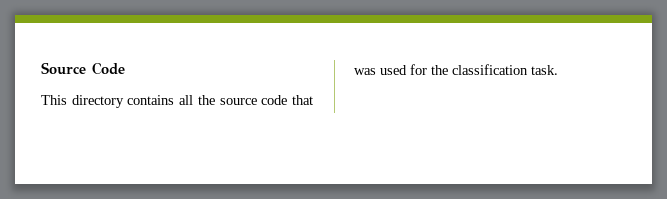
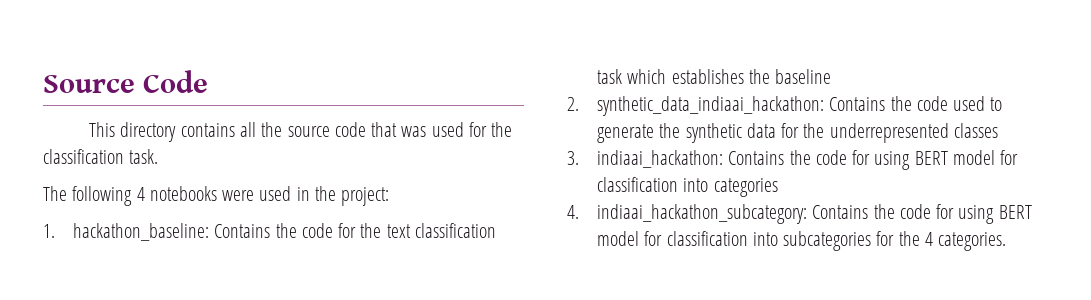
(558, 70) none -> [43,186,390,206] [43,223,497,241] [597,69,832,84] [567,96,1003,116] [597,123,999,143] [567,150,1019,170] [597,177,778,197] [567,204,1032,224] [597,231,1007,251] // The following 4 notebooks were used in the project: // 1. hackathon_baseline: Contains the code for the text classification task which establishes the baseline // 2. synthetic_data_indiaai_hackathon: Contains the code used to generate the synthetic data for the underrepresented classes // 3. indiaai_hackathon: Contains the code for using BERT model for classification into categories // 4. indiaai_hackathon_subcategory: Contains the code for using BERT model for classification into subcategories for the 4 categories.

